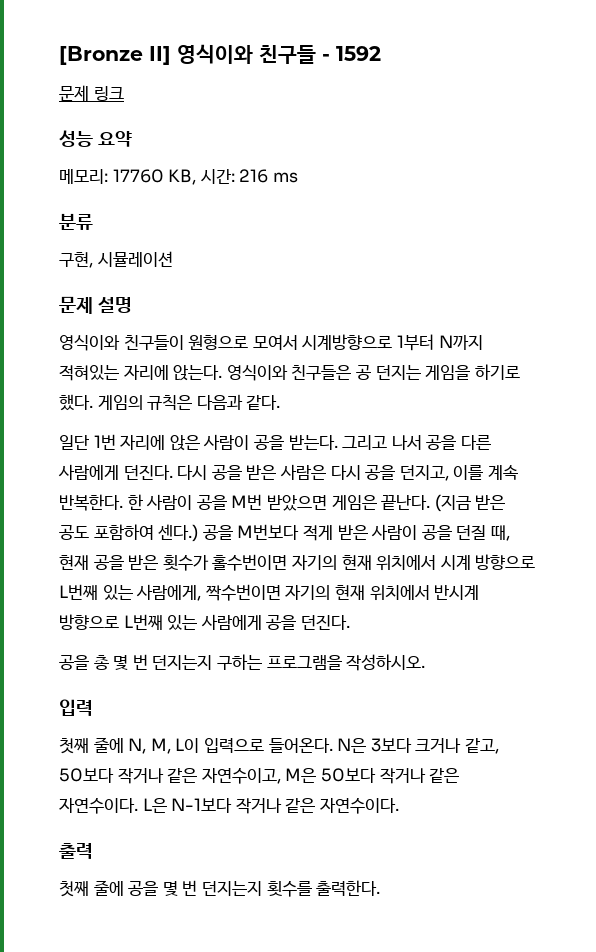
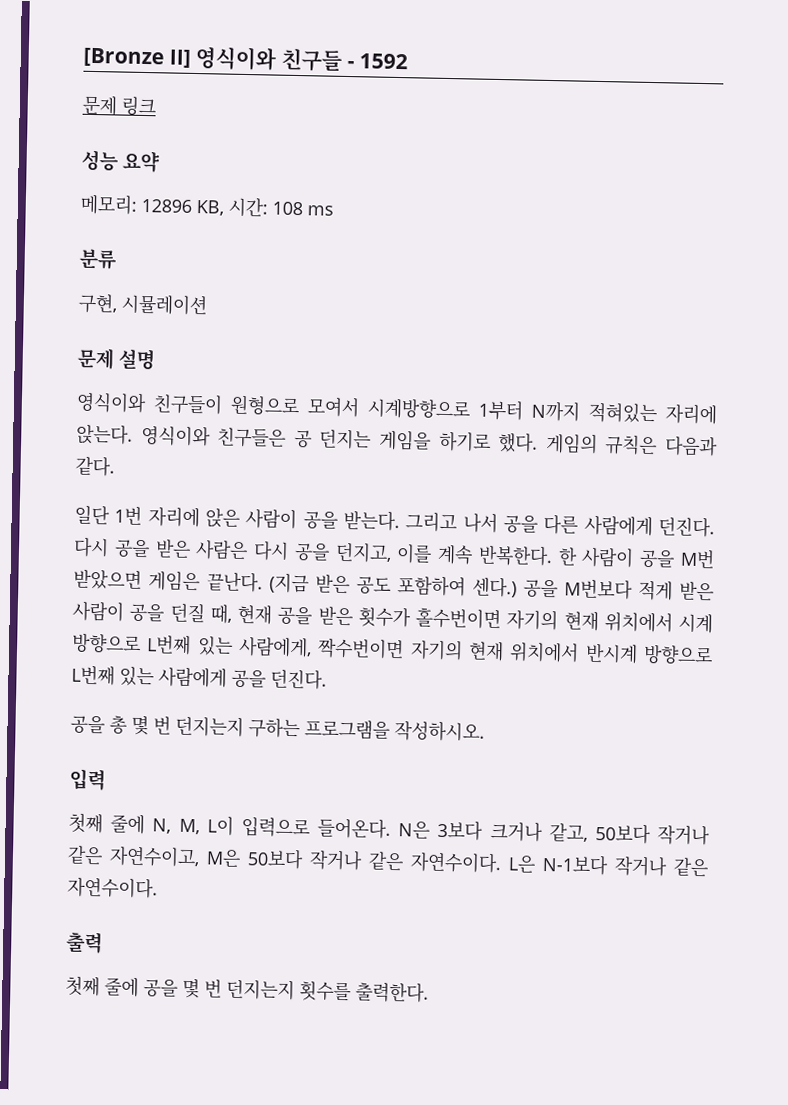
[112,169,164,183] 17760 -> [141,198,192,213] 12896
[239,169,269,183] 216 -> [271,201,303,216] 108

